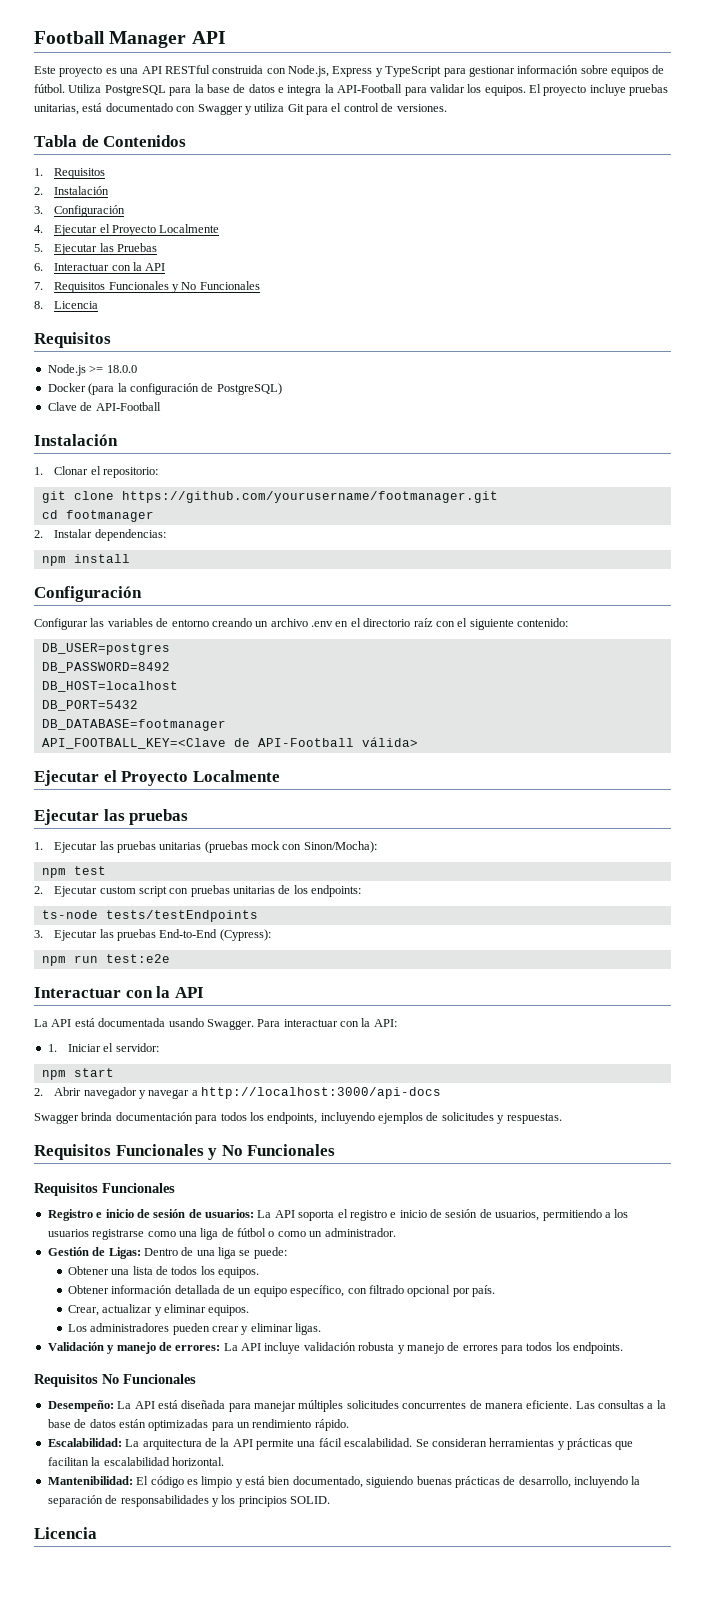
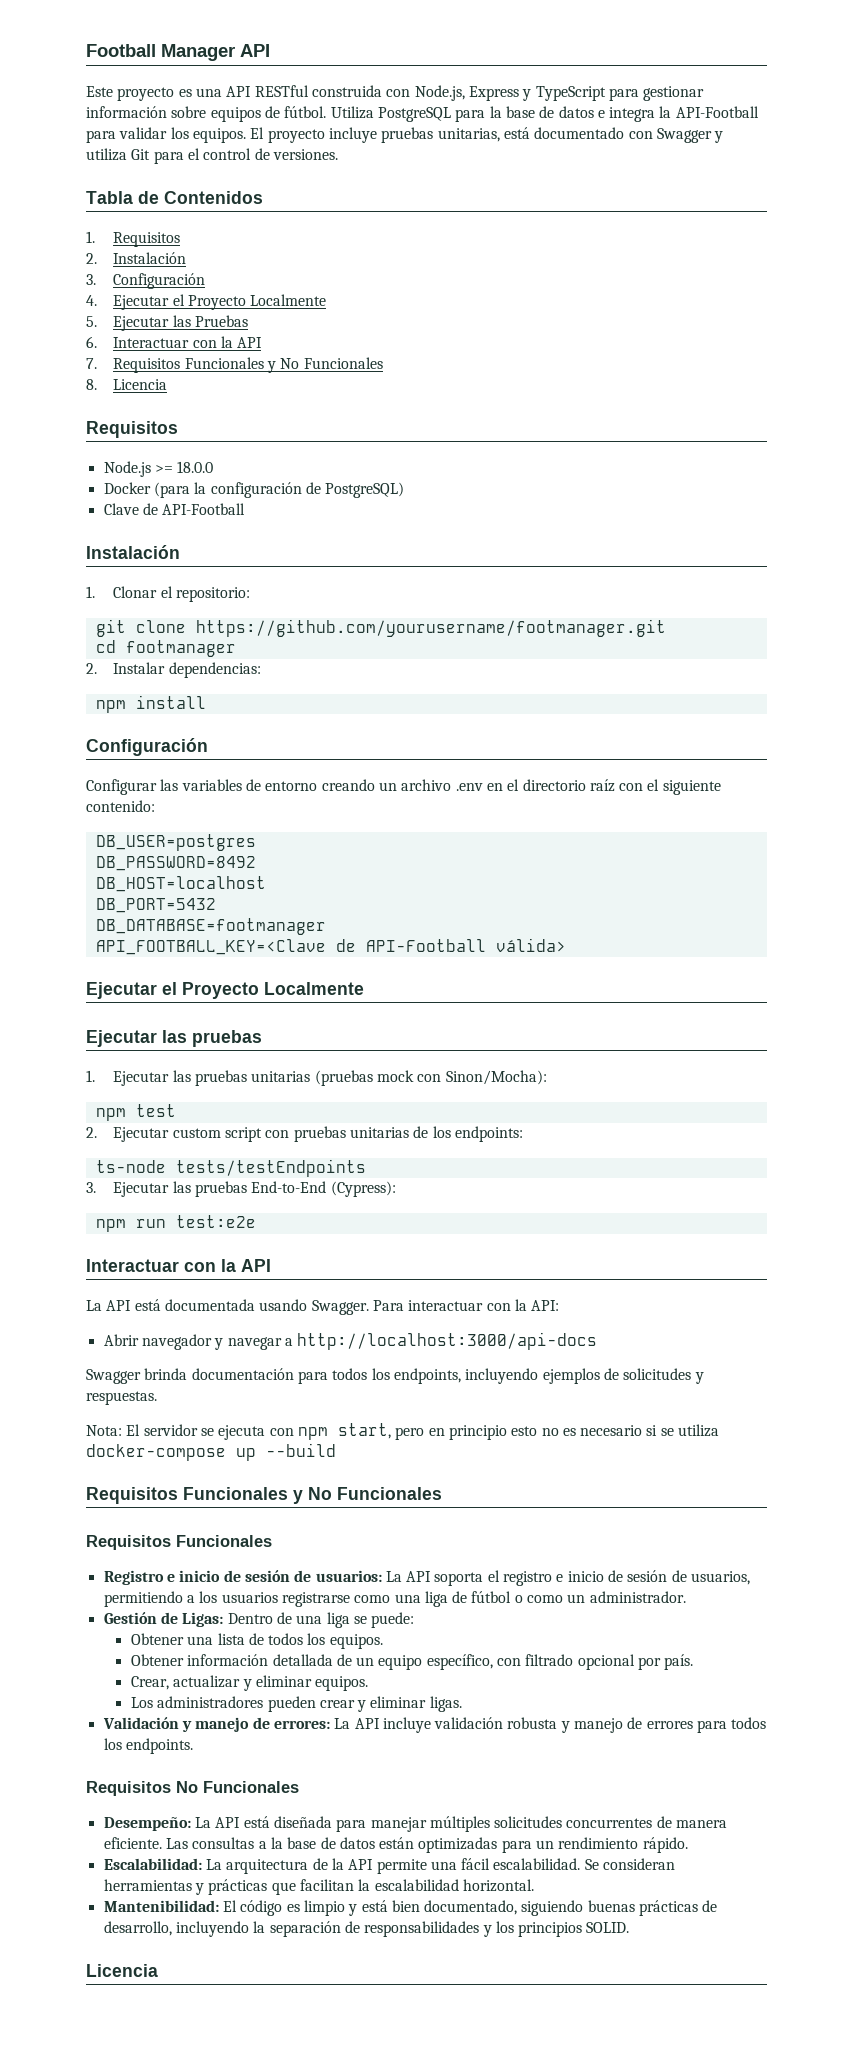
[47,1043,159,1052] [41,1068,114,1080] [34,1088,43,1096] 1. Iniciar el servidor: // npm start // 2. -> (560, 1305) none
(562, 1118) none -> [86,1423,720,1440] [86,1443,336,1461] // Nota: El servidor se ejecuta con npm start, pero en principio esto no es necesario si se utiliza docker-compose up --build

